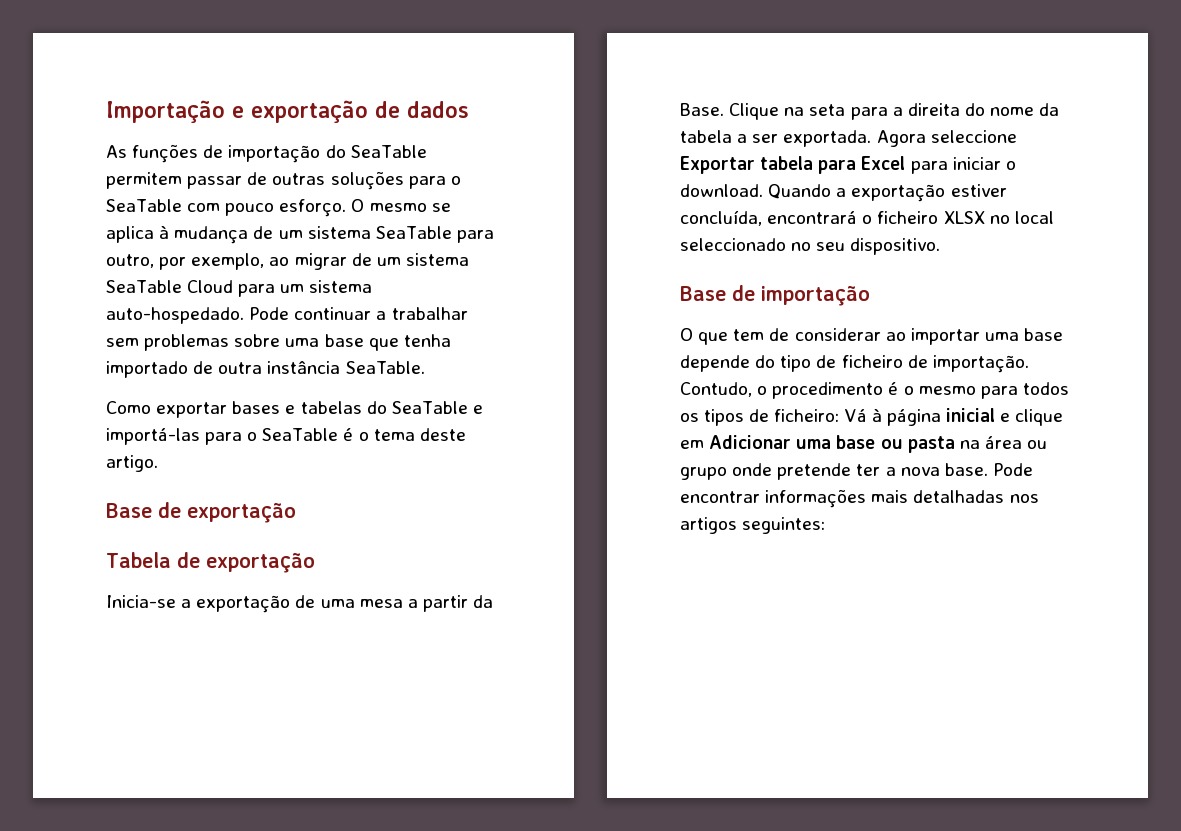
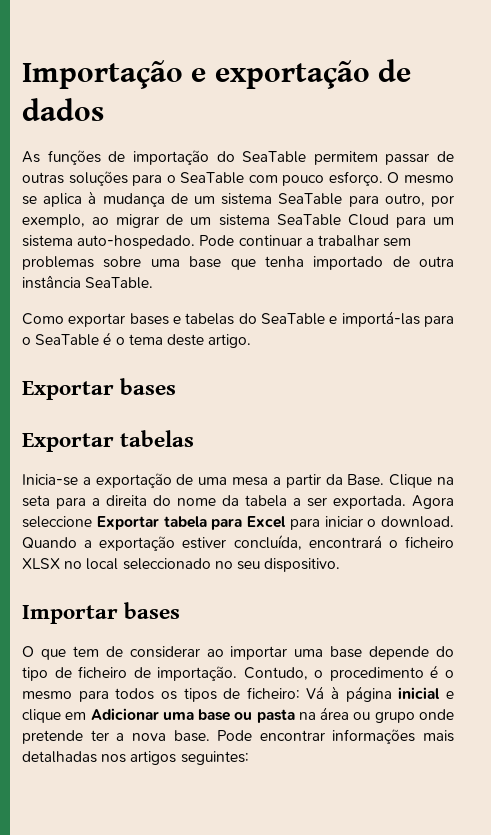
[106,502,296,523] [106,552,315,573] Base de exportação // Tabela de exportação -> [22,378,177,400] [22,430,195,452] Exportar bases // Exportar tabelas
[680,285,870,306] Base de importação -> [22,602,181,624] Importar bases

